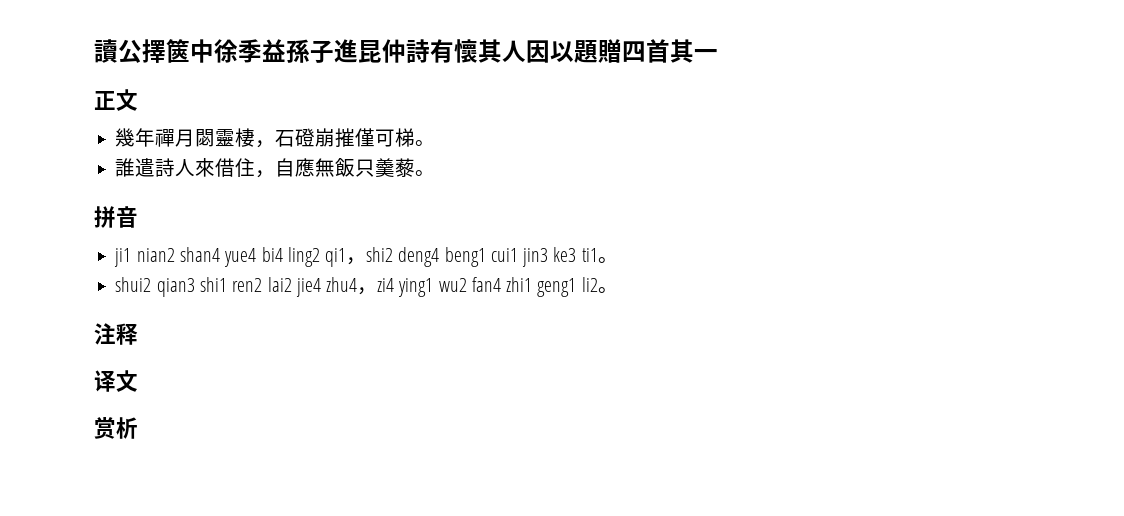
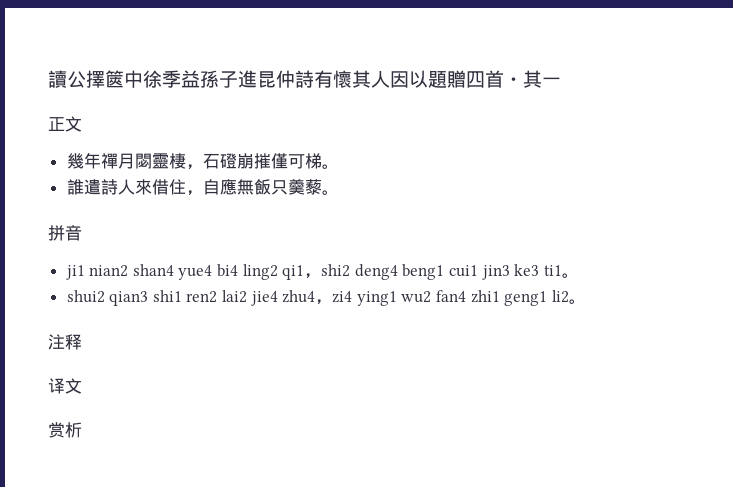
(670, 51) none -> [504,77,523,86] ・

